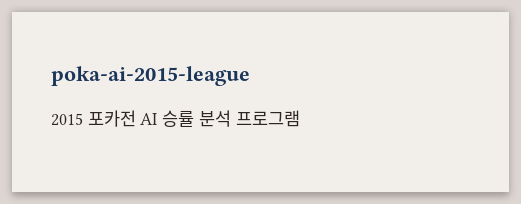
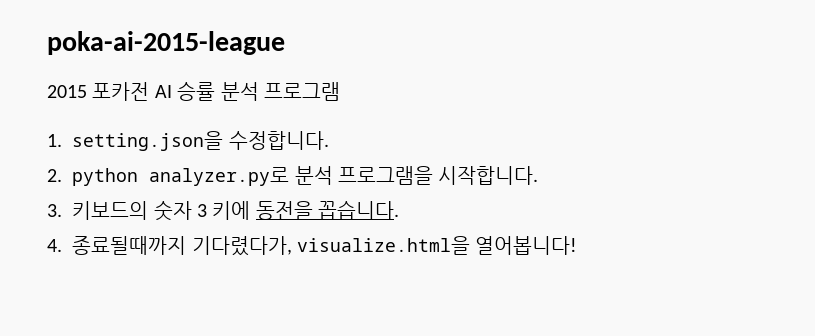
(300, 118) none -> [47,131,329,151] [47,166,539,186] [47,200,400,221] [47,236,578,256] // 1. setting.json을 수정합니다. // 2. python analyzer.py로 분석 프로그램을 시작합니다. // 3. 키보드의 숫자 3 키에 동전을 꼽습니다. // 4. 종료될때까지 기다렸다가, visualize.html을 열어봅니다!

